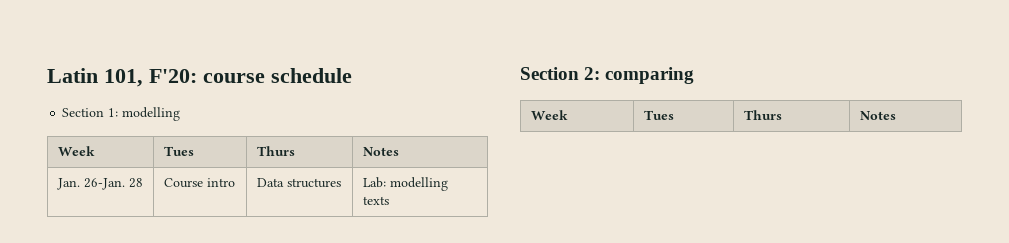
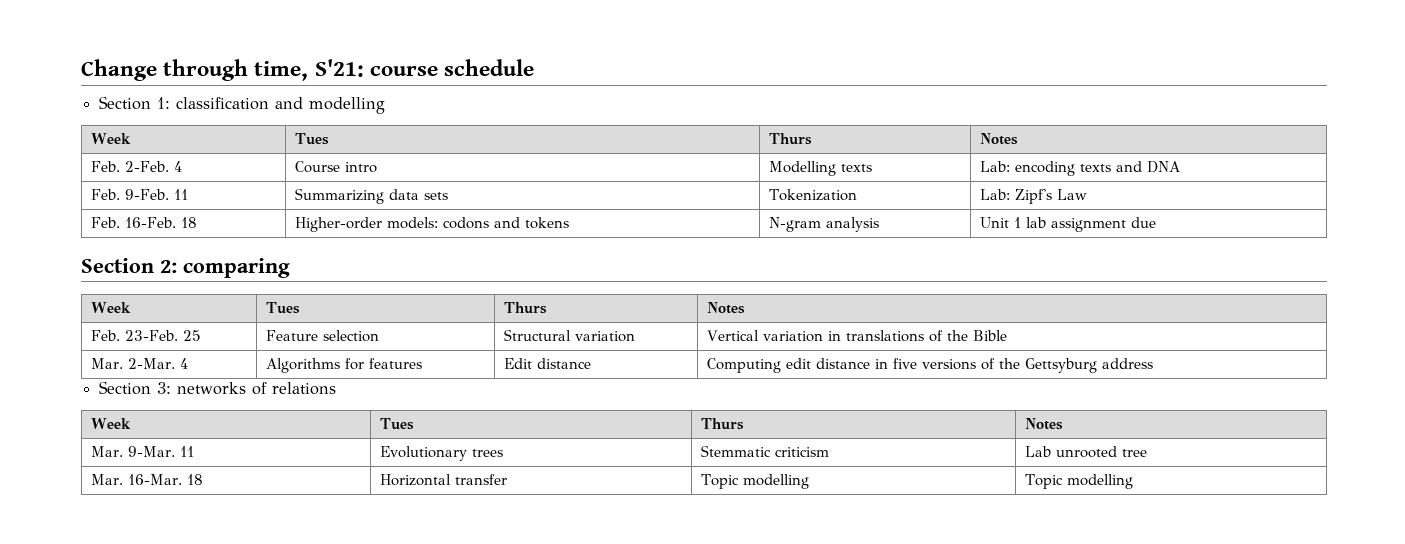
[47,68,197,87] Latin 101, F'20: -> [81,59,364,81] Change through time, S'21:
(119, 112) none -> [176,97,304,110] classification and
[56,178,143,190] Jan. 26-Jan. 28 -> [90,161,182,172] Feb. 2-Feb. 4
[256,178,341,188] [362,177,448,191] [362,196,389,205] Data structures | Lab: modelling texts -> [768,161,872,176] [979,161,1180,176] [90,189,188,200] [294,188,448,204] [768,189,857,201] [979,189,1087,204] [90,217,197,228] [294,217,569,232] [768,217,879,232] [979,217,1156,232] Modelling texts | Lab: encoding texts and DNA // Feb. 9-Feb. 11 | Summarizing data sets | Tokenization | Lab: Zipf's Law // Feb. 16-Feb. 18 | Higher-order models: codons and tokens | N-gram analysis | Unit 1 lab assignment due
(896, 115) none -> [90,330,201,341] [265,330,379,342] [503,329,635,342] [706,330,1007,342] [90,358,188,369] [265,358,422,373] [503,358,591,369] [706,358,1153,373] [99,381,337,395] [90,418,131,429] [379,418,414,430] [700,418,744,430] [1024,418,1063,430] [90,446,194,457] [379,446,503,461] [700,445,829,457] [1024,446,1147,458] [90,474,203,485] [379,474,507,486] [700,474,809,489] [1024,474,1133,489] // Feb. 23-Feb. 25 | Feature selection | Structural variation | Vertical variation in translations of the Bible // Mar. 2-Mar. 4 | Algorithms for features | Edit distance | Computing edit distance in five versions of the Gettsyburg address // Section 3: networks of relations // Week | Tues | Thurs | Notes // Mar. 9-Mar. 11 | Evolutionary trees | Stemmatic criticism | Lab unrooted tree // Mar. 16-Mar. 18 | Horizontal transfer | Topic modelling | Topic modelling

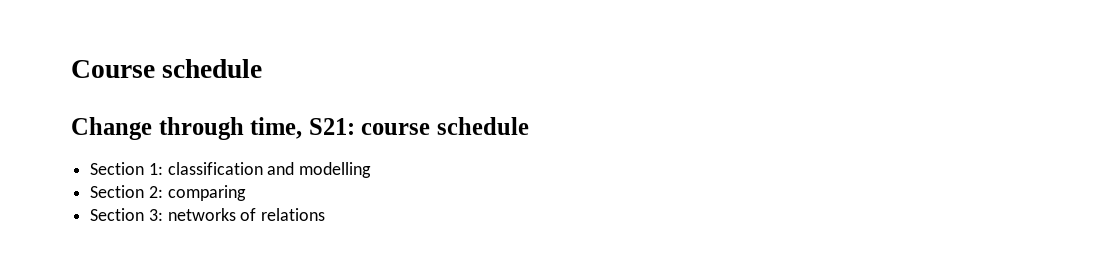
(81, 70) none -> [71,59,263,78] Course schedule //
[314,59,364,77] S'21: -> [308,118,355,135] S21:
[90,133,131,144] [294,133,329,145] [768,133,812,145] [979,133,1018,145] [90,161,182,172] [294,161,377,173] [768,161,872,176] [979,161,1180,176] [90,189,188,200] [294,188,448,204] [768,189,857,201] [979,189,1087,204] [90,217,197,228] [294,217,569,232] [768,217,879,232] [979,217,1156,232] [81,258,290,278] [90,302,131,313] [265,302,300,314] [503,302,547,314] [706,302,745,314] [90,330,201,341] [265,330,379,342] [503,329,635,342] [706,330,1007,342] [90,358,188,369] [265,358,422,373] [503,358,591,369] [706,358,1153,373] // Week | Tues | Thurs | Notes // Feb. 2-Feb. 4 | Course intro | Modelling texts | Lab: encoding texts and DNA // Feb. 9-Feb. 11 | Summarizing data sets | Tokenization | Lab: Zipf's Law // Feb. 16-Feb. 18 | Higher-order models: codons and tokens | N-gram analysis | Unit 1 lab assignment due // Section 2: comparing // Week | Tues | Thurs | Notes // Feb. 23-Feb. 25 | Feature selection | Structural variation | Vertical variation in translations of the Bible // Mar. 2-Mar. 4 | Algorithms for features | Edit distance | Computing edit distance in five versions of the Gettsyburg address -> [90,185,246,201] // Section 2: comparing
[90,418,131,429] [379,418,414,430] [700,418,744,430] [1024,418,1063,430] [90,446,194,457] [379,446,503,461] [700,445,829,457] [1024,446,1147,458] [90,474,203,485] [379,474,507,486] [700,474,809,489] [1024,474,1133,489] // Week | Tues | Thurs | Notes // Mar. 9-Mar. 11 | Evolutionary trees | Stemmatic criticism | Lab unrooted tree // Mar. 16-Mar. 18 | Horizontal transfer | Topic modelling | Topic modelling -> (326, 214) none

